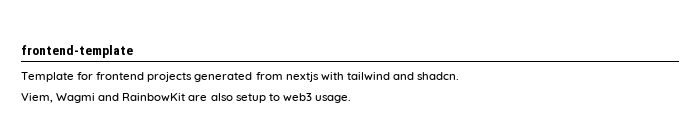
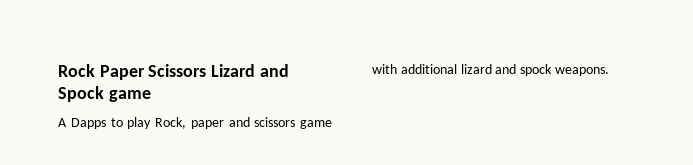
[21,45,133,58] [21,72,460,82] [21,93,351,103] frontend-template // Template for frontend projects generated from nextjs with tailwind and shadcn. // Viem, Wagmi and RainbowKit are also setup to web3 usage. -> [58,64,289,80] [58,86,151,102] [58,117,332,129] [372,64,609,76] Rock Paper Scissors Lizard and Spock game // A Dapps to play Rock, paper and scissors game with additional lizard and spock weapons.

